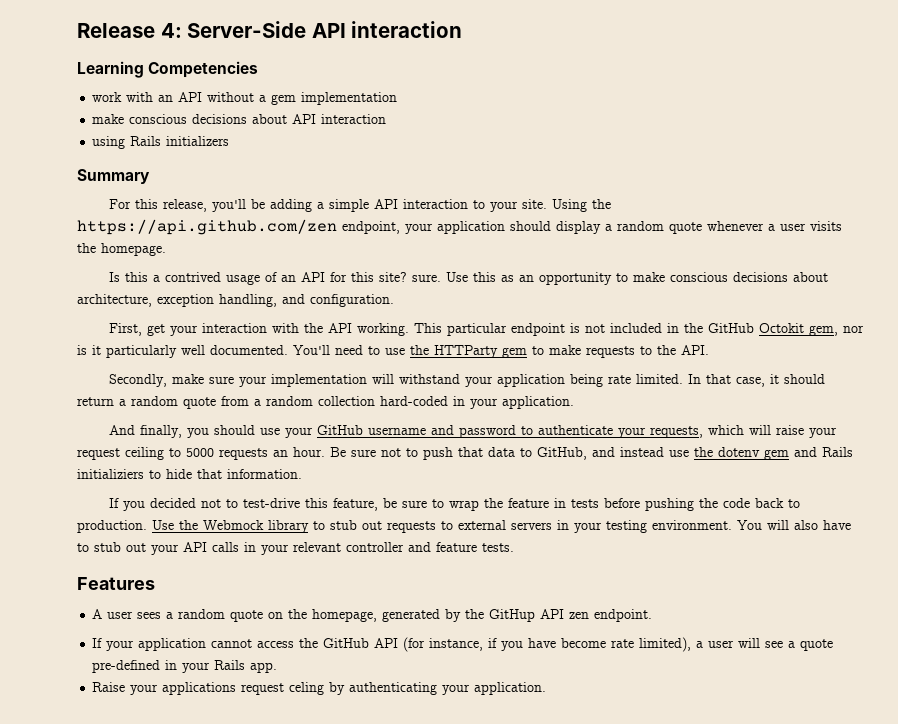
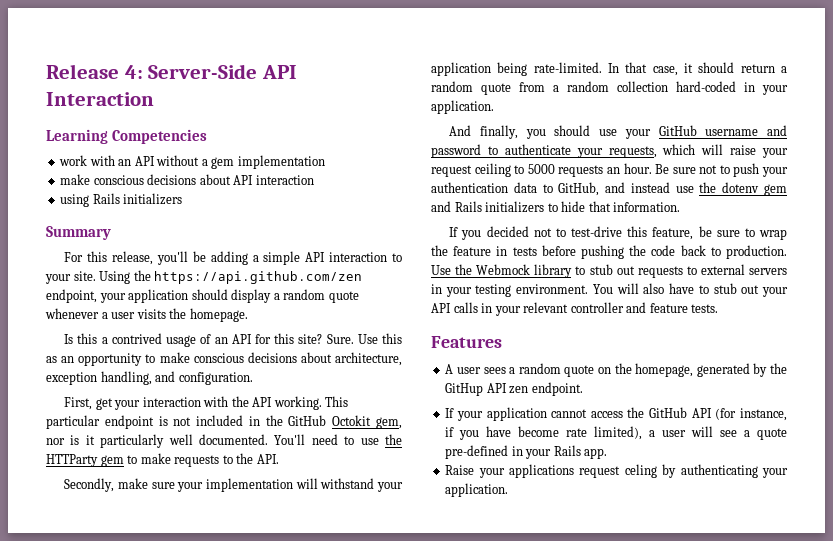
[351,21,463,38] interaction -> [46,92,154,106] Interaction
[412,274,442,282] sure. -> [326,334,354,344] Sure.
[608,374,684,384] rate limited. -> [533,62,602,73] rate-limited.
[458,447,483,457] that -> [762,167,788,177] [431,182,508,193] your authentication
[77,469,144,479] initializiers -> [485,201,545,213] initializers

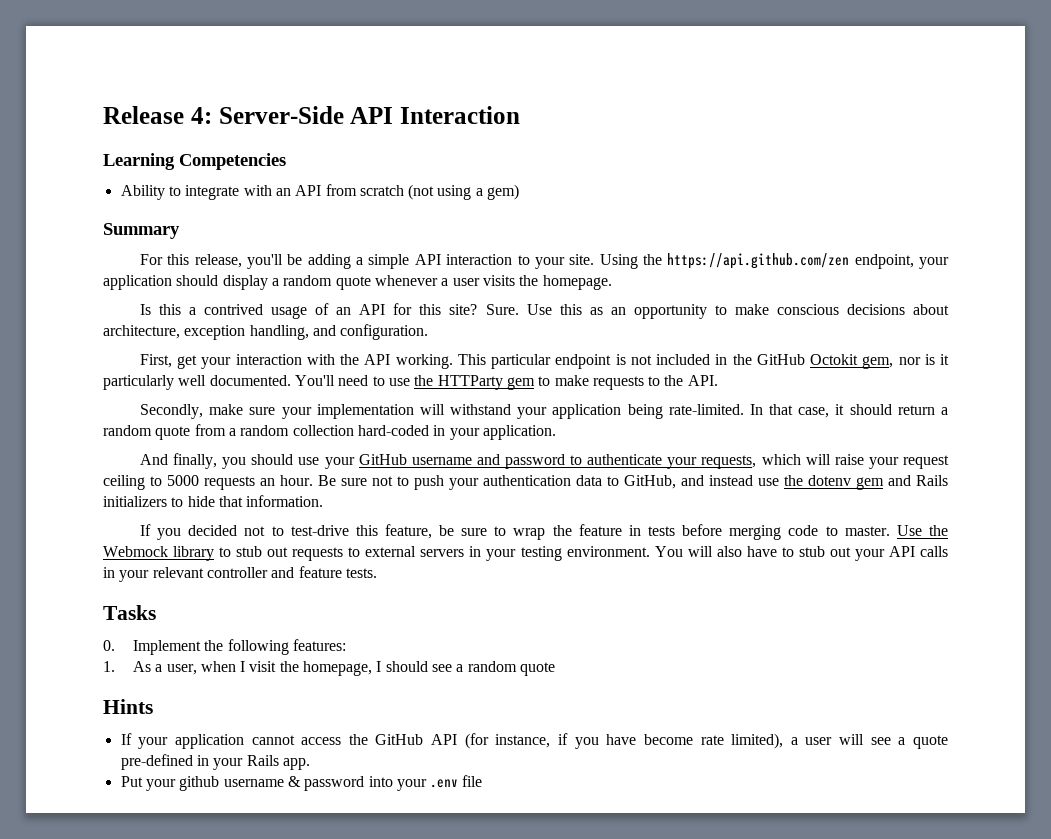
[59,155,325,169] [60,174,314,185] [60,193,183,207] work with an API without a gem implementation // make conscious decisions about API interaction // using Rails initializers -> [120,184,520,200] Ability to integrate with an API from scratch (not using a gem)
[581,245,787,259] pushing the code back to production. -> [729,525,890,540] merging code to master.
[431,336,502,348] [445,363,787,377] [445,382,583,396] Features // A user sees a random quote on the homepage, generated by the GitHup API zen endpoint. -> [103,605,156,620] [103,639,346,655] [103,661,556,676] [103,699,153,714] Tasks // 0. Implement the following features: // 1. As a user, when I visit the homepage, I should see a random quote // Hints
[445,464,788,478] [445,483,509,497] Raise your applications request celing by authenticating your application. -> [120,775,483,791] Put your github username & password into your .env file

